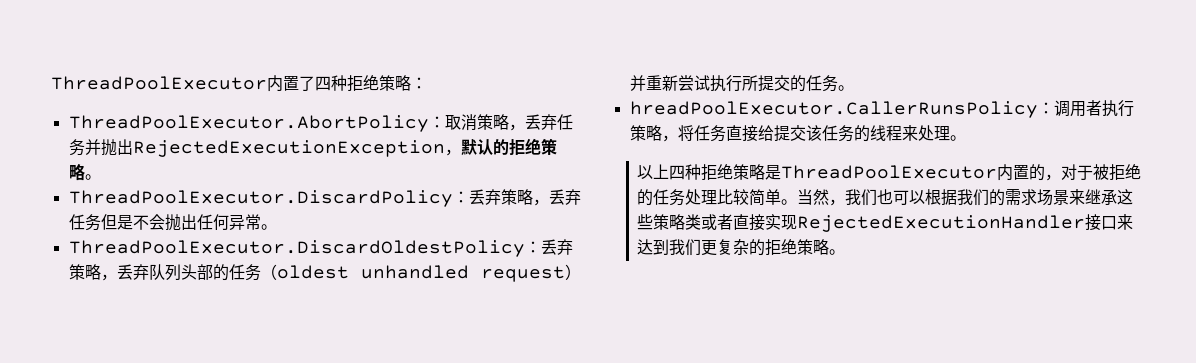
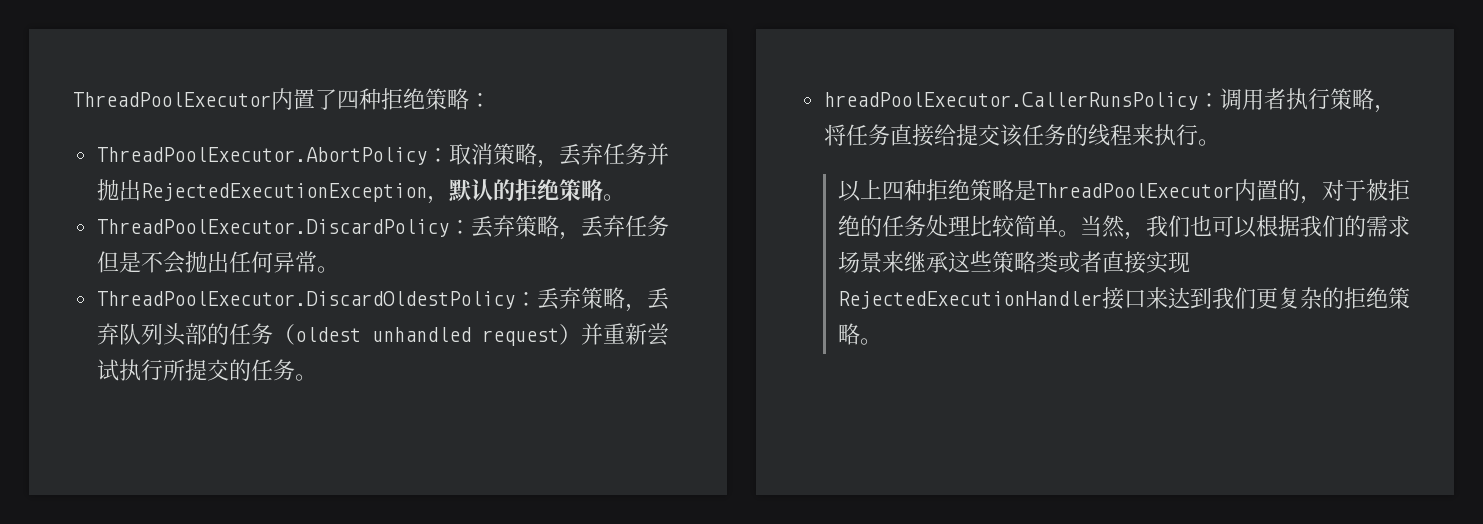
[917,125,950,141] 处理 -> [1154,124,1199,146] 执行

